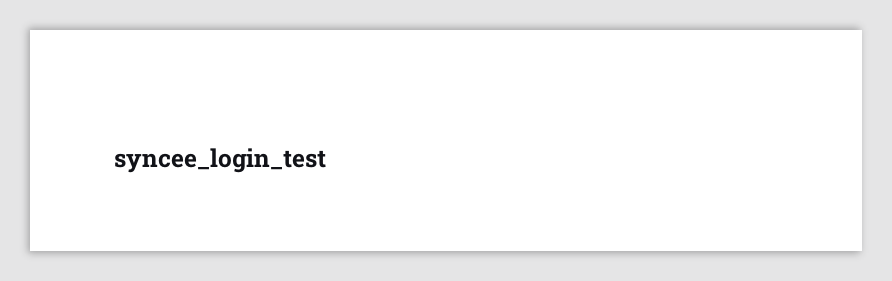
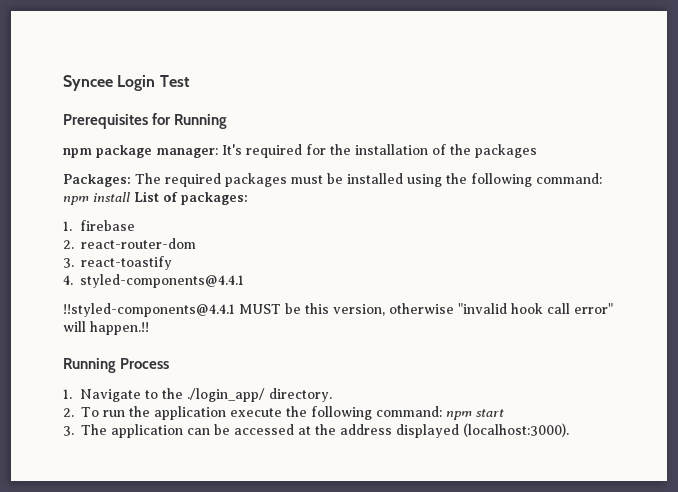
[114,148,326,173] syncee_login_test -> [63,75,190,91] [63,113,228,129] [63,144,537,158] [63,173,602,187] [63,191,248,205] [63,220,135,231] [63,238,196,249] [63,256,172,270] [63,274,244,288] [63,303,613,317] [63,321,149,335] [63,358,170,373] [63,388,332,402] [63,406,504,420] [63,423,569,438] Syncee Login Test // Prerequisites for Running // npm package manager: It's required for the installation of the packages // Packages: The required packages must be installed using the following command: npm install List of packages: // 1. firebase // 2. react-router-dom // 3. react-toastify // 4. styled-components@4.4.1 // !!styled-components@4.4.1 MUST be this version, otherwise "invalid hook call error" will happen.!! // Running Process // 1. Navigate to the ./login_app/ directory. // 2. To run the application execute the following command: npm start // 3. The application can be accessed at the address displayed (localhost:3000).

